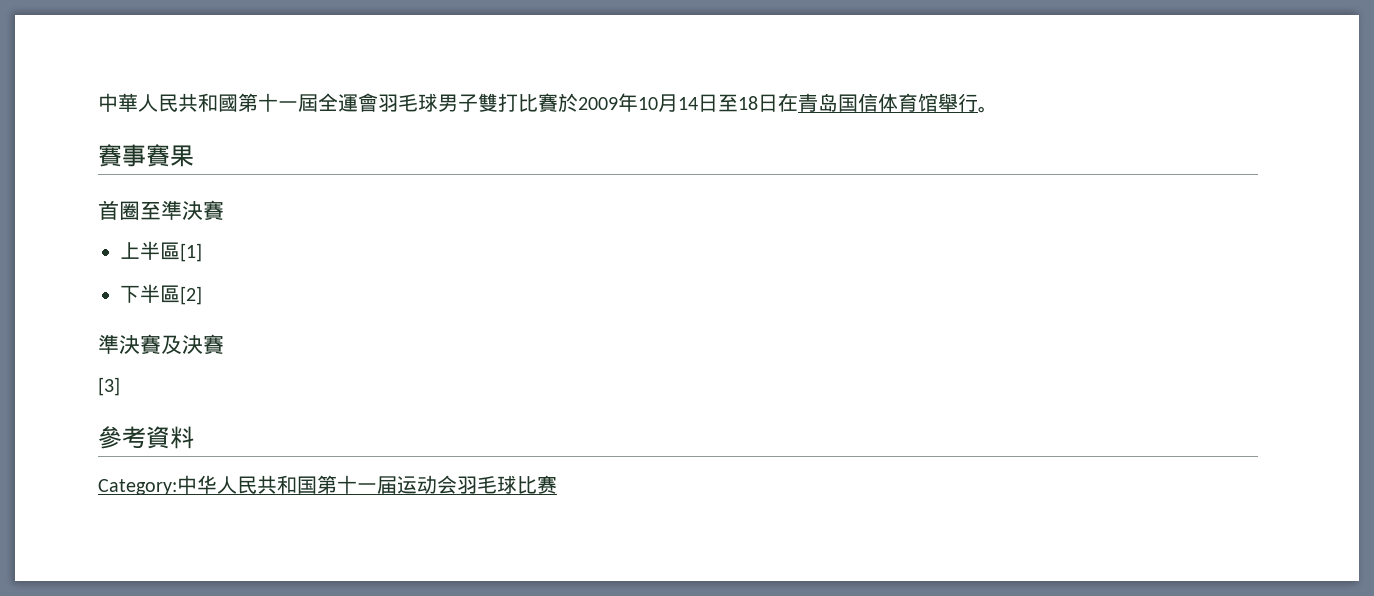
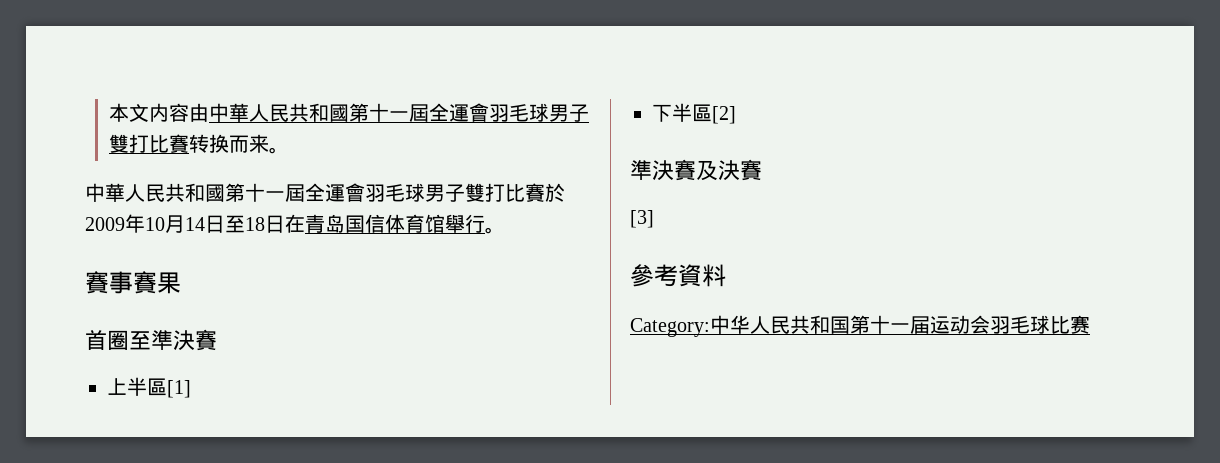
(98, 102) none -> [109,103,590,122] [109,134,290,154] 本文内容由中華人民共和國第十一屆全運會羽毛球男子雙打比賽转换而来。 //

